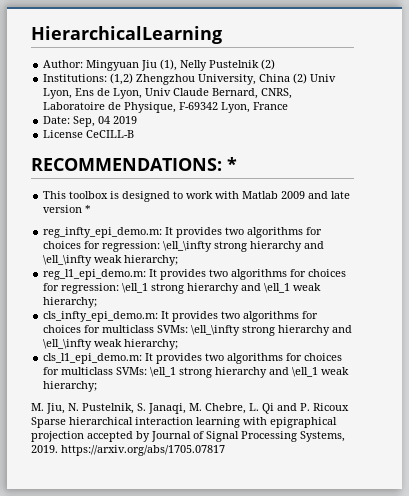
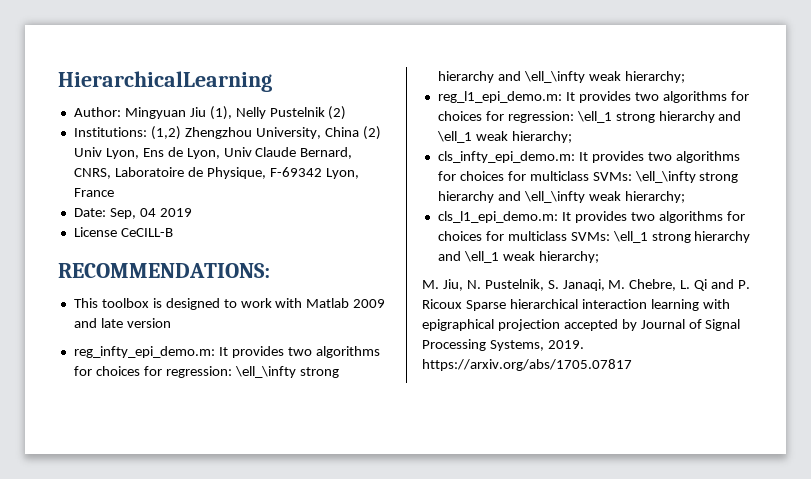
[226,157,237,171] * -> (270, 270) none
[85,205,92,213] * -> (171, 323) none

